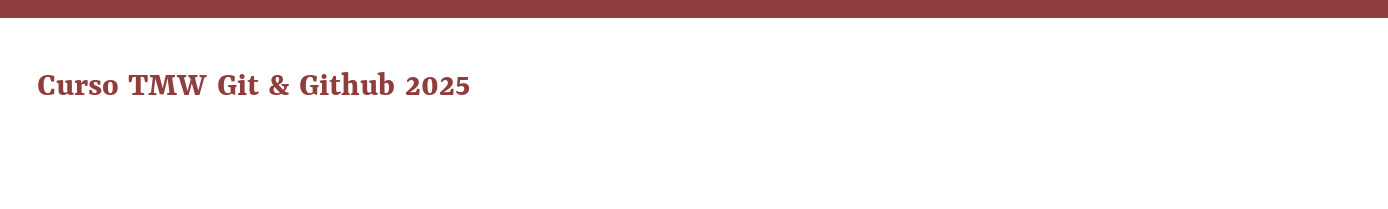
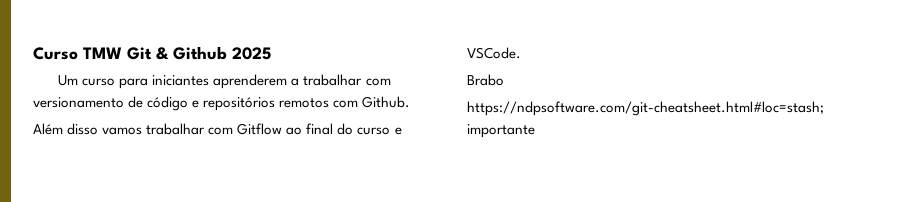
(470, 86) none -> [58,74,391,89] [33,96,411,111] [33,123,402,135] [467,47,521,59] [467,74,504,86] [467,101,824,116] [467,124,535,138] // Um curso para iniciantes aprenderem a trabalhar com versionamento de código e repositórios remotos com Github. // Além disso vamos trabalhar com Gitflow ao final do curso e VSCode. // Brabo // https://ndpsoftware.com/git-cheatsheet.html#loc=stash; importante

